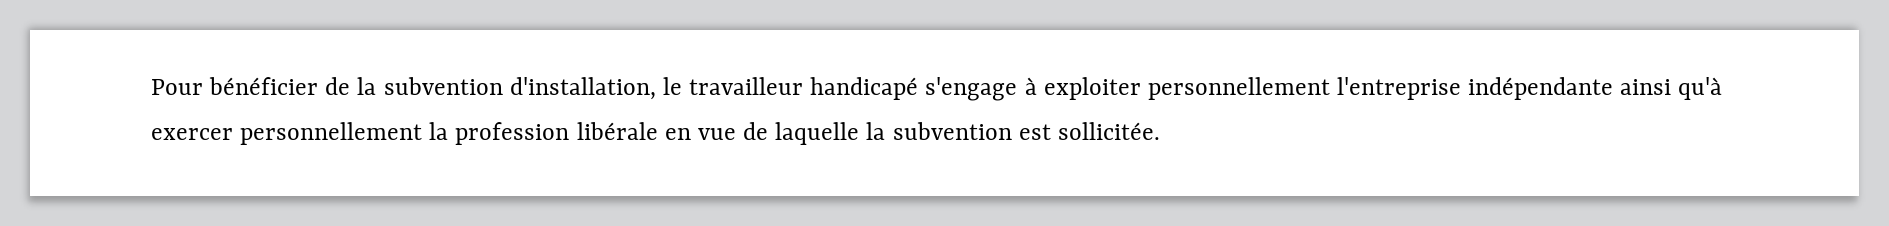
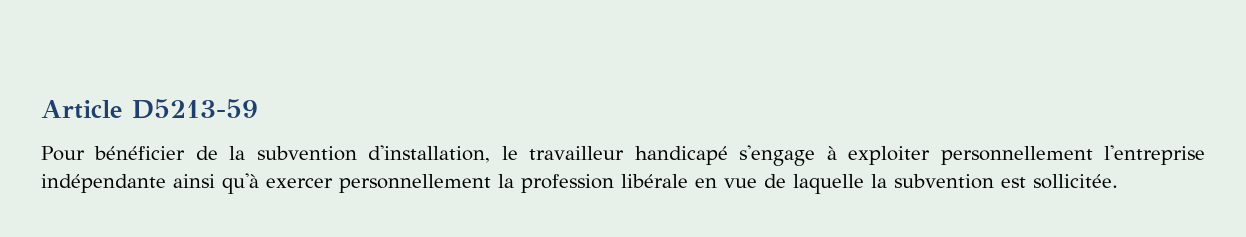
(151, 87) none -> [41,99,258,119] Article D5213-59 //

